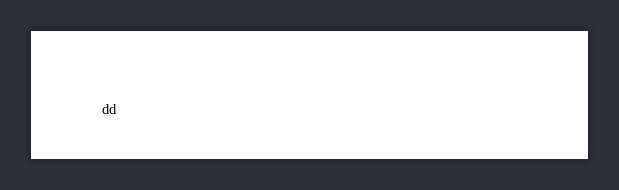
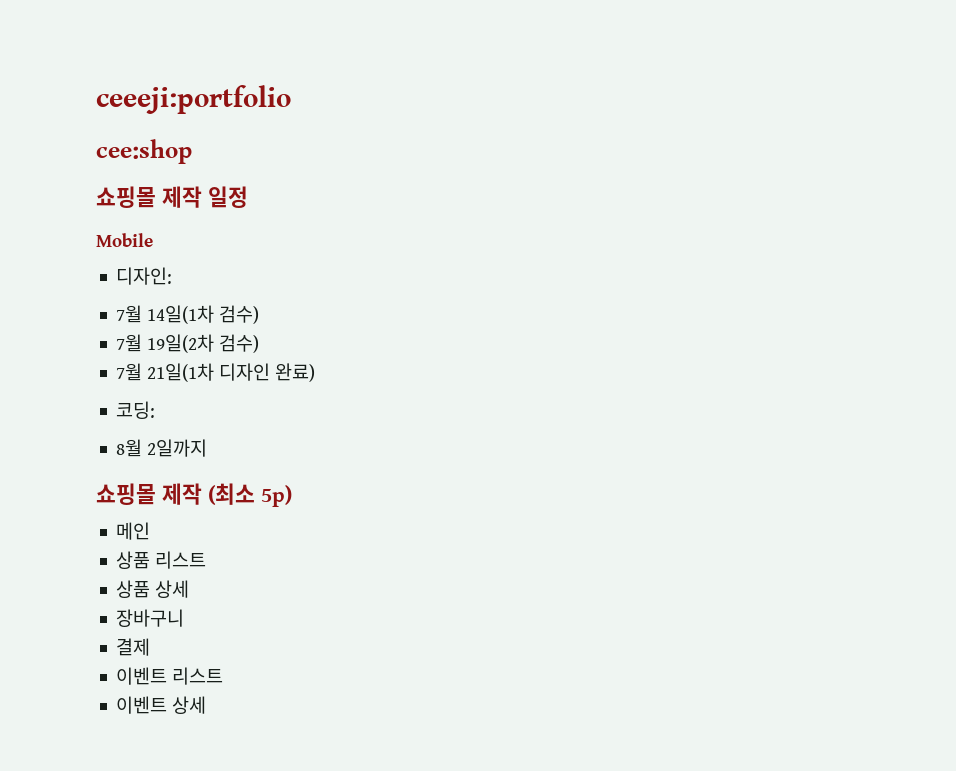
[102,104,117,114] dd -> [96,85,291,114] [96,139,192,164] [96,186,248,208] [96,233,153,247] [116,267,173,285] [116,305,260,324] [116,334,260,353] [116,363,316,382] [116,401,156,419] [116,439,208,457] [96,483,292,507] [116,522,151,540] [116,551,207,569] [116,580,190,598] [116,609,185,627] [116,638,151,656] [116,667,224,685] [116,696,207,714] ceeeji:portfolio // cee:shop // 쇼핑몰 제작 일정 // Mobile // 디자인: // 7월 14일(1차 검수) // 7월 19일(2차 검수) // 7월 21일(1차 디자인 완료) // 코딩: // 8월 2일까지 // 쇼핑몰 제작 (최소 5p) // 메인 // 상품 리스트 // 상품 상세 // 장바구니 // 결제 // 이벤트 리스트 // 이벤트 상세

